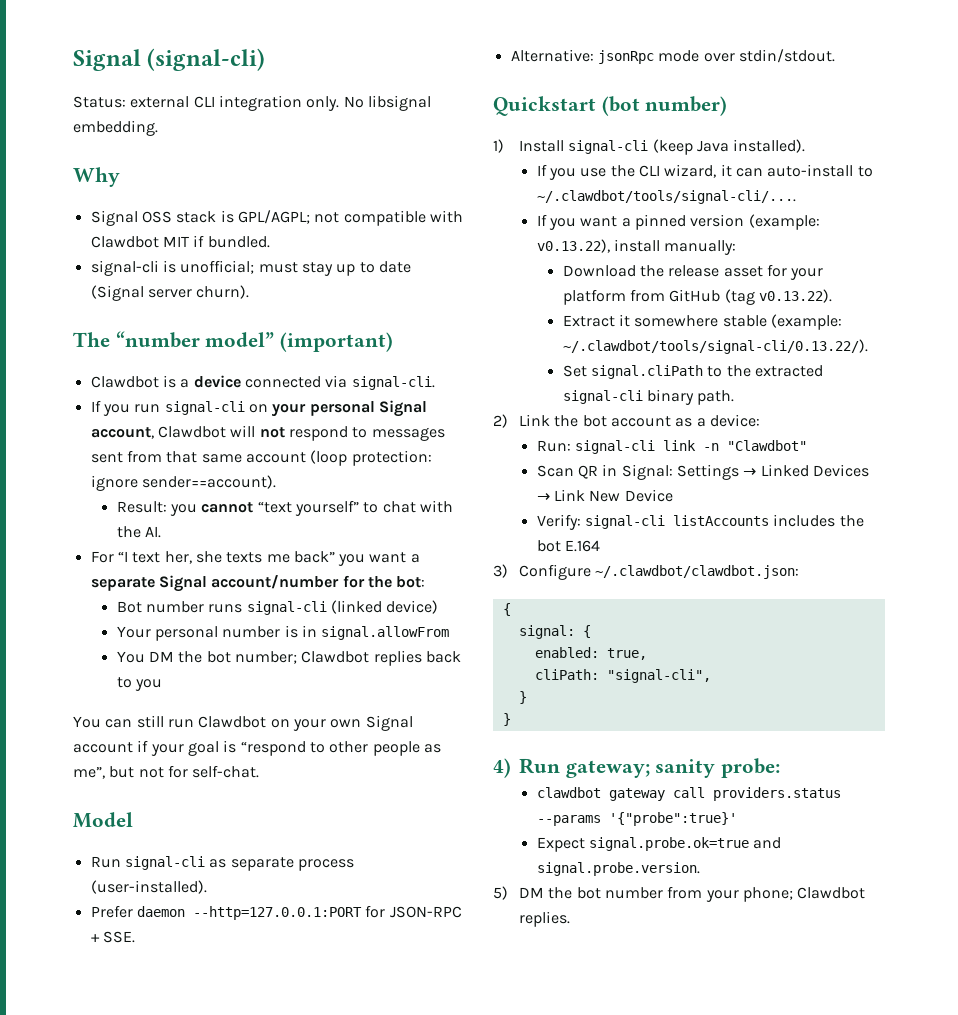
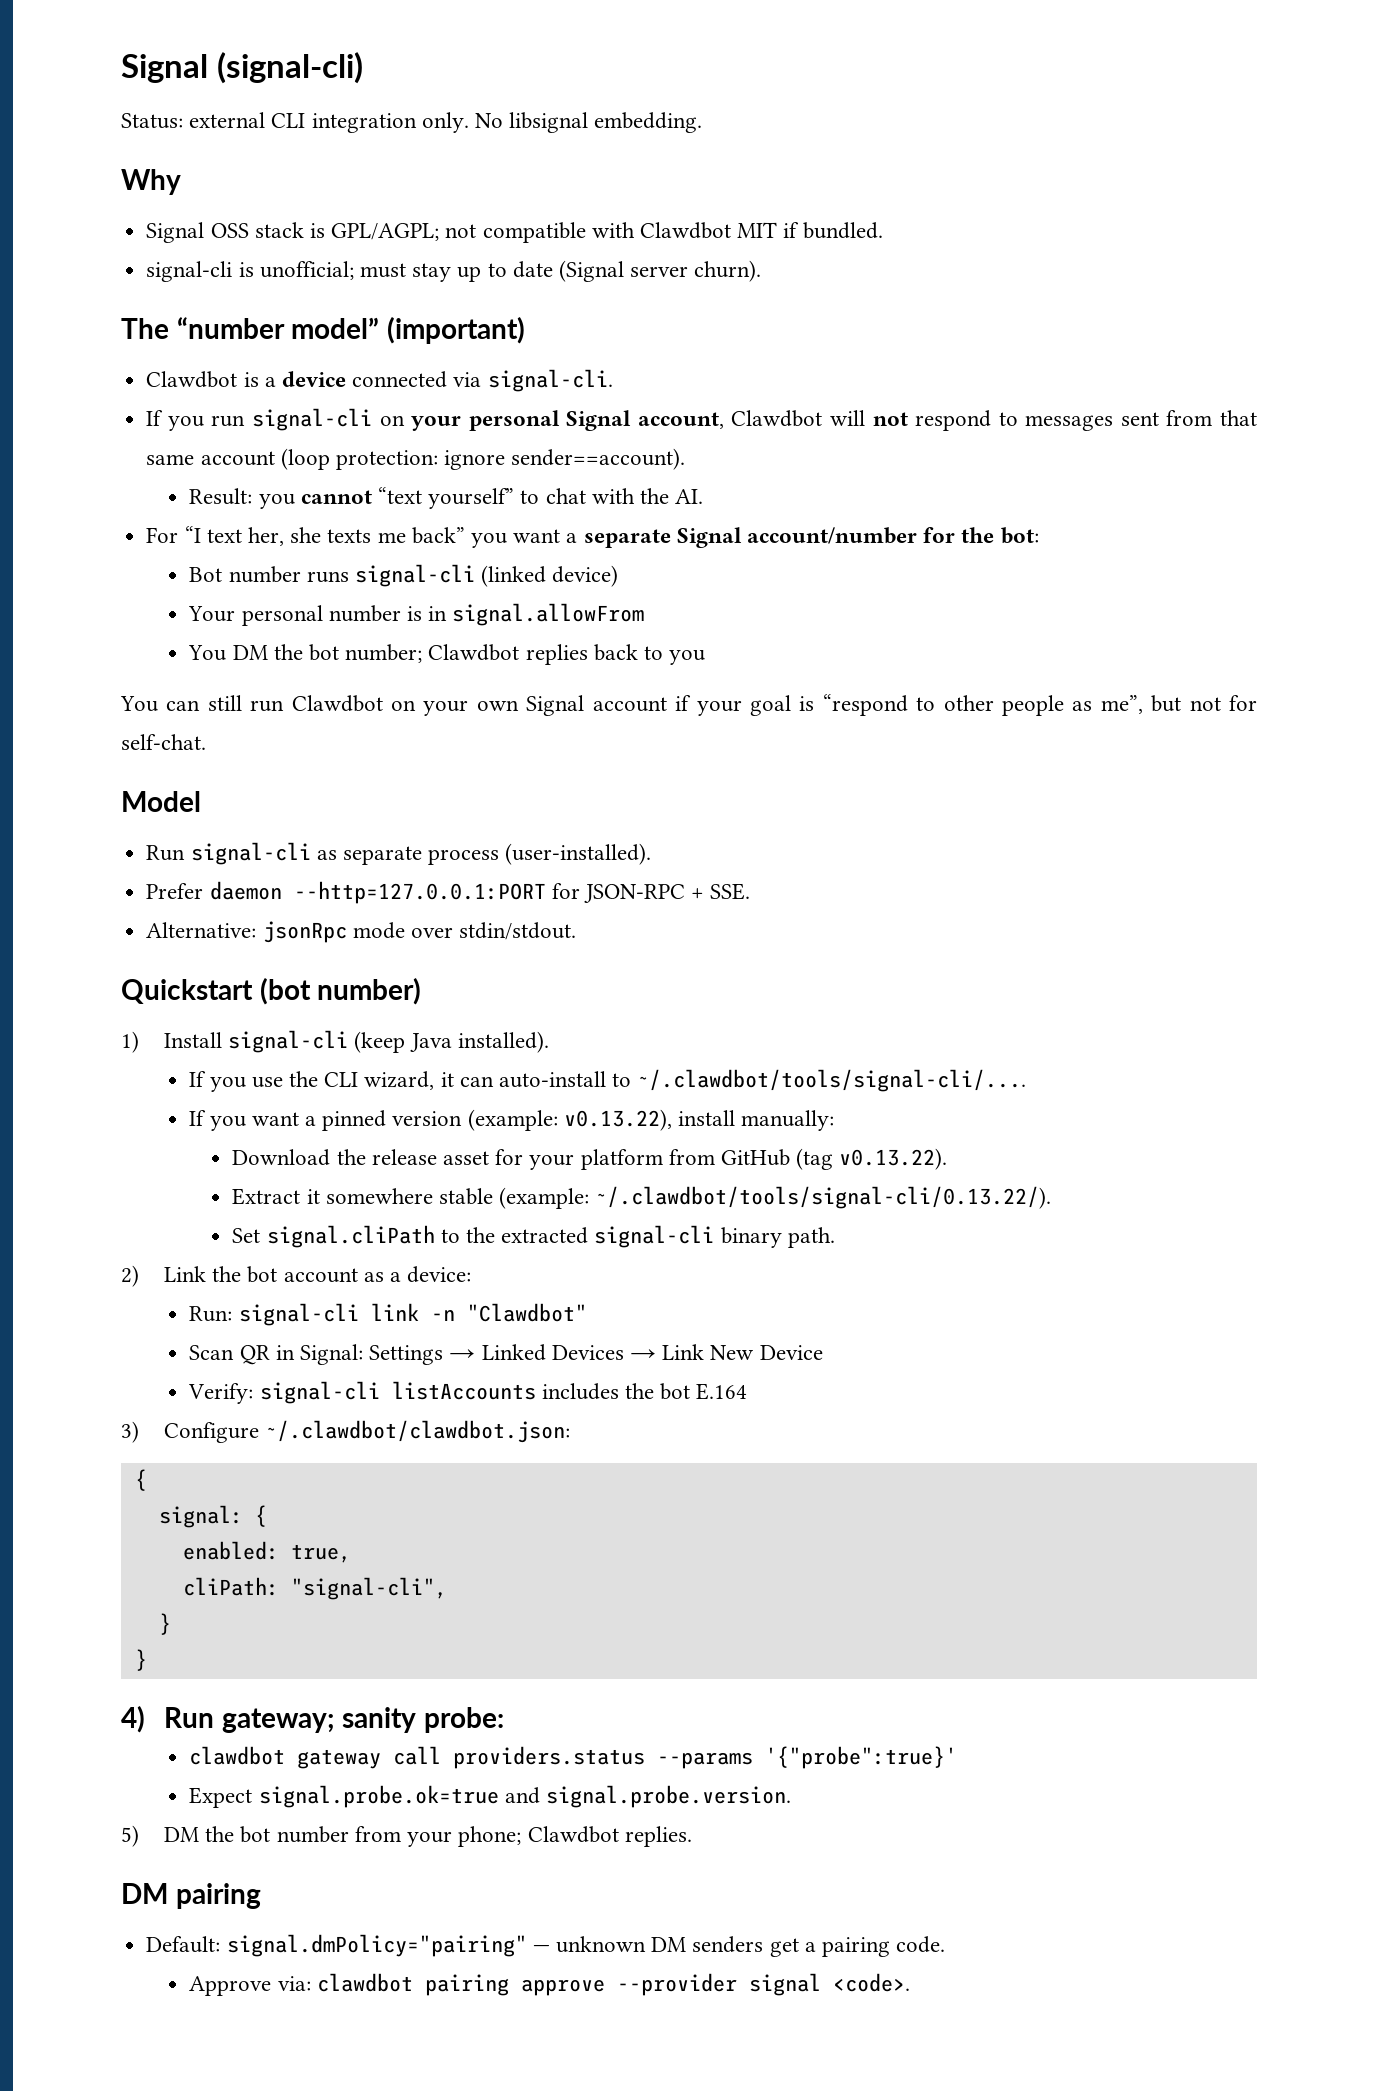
(571, 919) none -> [121,1883,261,1909] [146,1934,946,1957] [189,1973,910,1996] // DM pairing // Default: signal.dmPolicy="pairing" — unknown DM senders get a pairing code. // Approve via: clawdbot pairing approve --provider signal <code>.

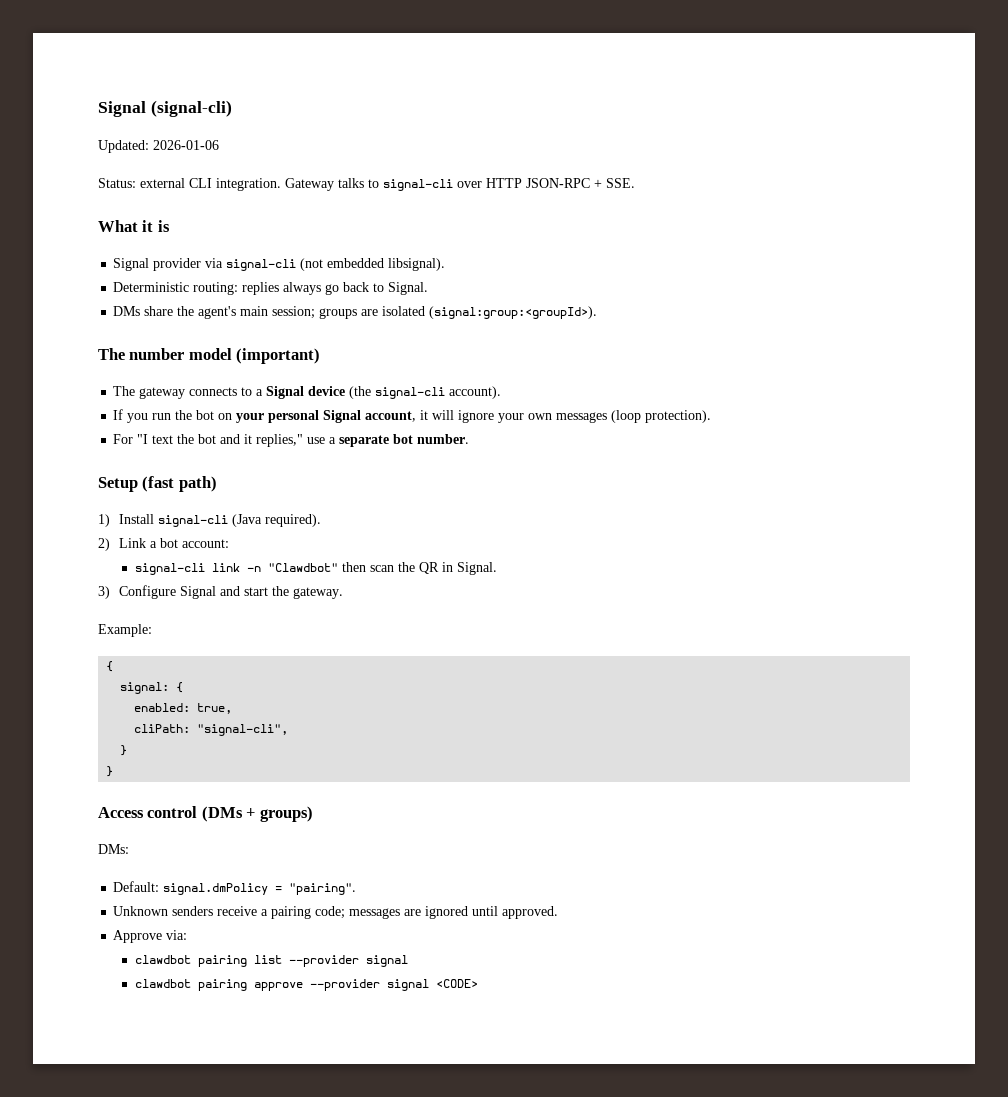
(363, 68) none -> [98,140,219,153] // Updated: 2026-01-06
[311,112,703,133] [121,169,181,195] [146,222,883,243] [146,260,762,282] [121,317,380,339] integration only. No libsignal embedding. // Why // Signal OSS stack is GPL/AGPL; not compatible with Clawdbot MIT if bundled. // signal-cli is unofficial; must stay up to date (Signal server churn). // The “number model” -> [216,178,635,191] [98,220,170,232] [113,258,446,271] [113,282,429,295] [113,306,598,319] [98,348,232,360] integration. Gateway talks to signal-cli over HTTP JSON-RPC + SSE. // What it is // Signal provider via signal-cli (not embedded libsignal). // Deterministic routing: replies always go back to Signal. // DMs share the agent's main session; groups are isolated (signal:group:<groupId>). // The number model
[146,369,613,392] Clawdbot is a device connected via signal-cli. -> [113,386,502,399] The gateway connects to a Signal device (the signal-cli account).
[252,408,373,431] signal-cli -> [175,410,215,420] the bot
[731,410,1258,431] [146,448,686,470] [189,487,704,509] [146,526,1039,548] [189,564,619,587] [188,603,645,626] [188,644,706,665] [120,694,1257,716] [121,734,206,750] [121,791,201,812] [146,842,652,865] [146,881,751,904] [146,921,577,943] [121,978,422,1005] [121,1030,549,1053] [189,1069,1027,1092] [189,1109,835,1131] [232,1148,948,1170] [232,1186,1052,1209] [232,1225,835,1248] [121,1265,472,1287] [189,1303,587,1326] [189,1344,823,1365] [188,1381,748,1404] [121,1420,571,1443] Clawdbot will not respond to messages sent from that same account (loop protection: ignore sender==account). // Result: you cannot “text yourself” to chat with the AI. // For “I text her, she texts me back” you want a separate Signal account/number for the bot: // Bot number runs signal-cli (linked device) // Your personal number is in signal.allowFrom // You DM the bot number; Clawdbot replies back to you // You can still run Clawdbot on your own Signal account if your goal is “respond to other people as me”, but not for self-chat. // Model // Run signal-cli as separate process (user-installed). // Prefer daemon --http=127.0.0.1:PORT for JSON-RPC + SSE. // Alternative: jsonRpc mode over stdin/stdout. // Quickstart (bot number) // 1) Install signal-cli (keep Java installed). // If you use the CLI wizard, it can auto-install to ~/.clawdbot/tools/signal-cli/.... // If you want a pinned version (example: v0.13.22), install manually: // Download the release asset for your platform from GitHub (tag v0.13.22). // Extract it somewhere stable (example: ~/.clawdbot/tools/signal-cli/0.13.22/). // Set signal.cliPath to the extracted signal-cli binary path. // 2) Link the bot account as a device: // Run: signal-cli link -n "Clawdbot" // Scan QR in Signal: Settings → Linked Devices → Link New Device // Verify: signal-cli listAccounts includes the bot E.164 // 3) Configure ~/.clawdbot/clawdbot.json: -> [420,410,712,423] [113,434,470,447] [98,476,217,492] [98,514,322,527] [98,538,230,551] [134,562,497,575] [98,585,344,599] [98,624,152,637] it will ignore your own messages (loop protection). // For "I text the bot and it replies," use a separate bot number. // Setup (fast path) // 1) Install signal-cli (Java required). // 2) Link a bot account: // signal-cli link -n "Clawdbot" then scan the QR in Signal. // 3) Configure Signal and start the gateway. // Example:
[121,1706,504,1733] [189,1746,958,1769] [189,1785,791,1808] [121,1825,692,1847] [121,1883,261,1909] [146,1934,946,1957] [189,1976,311,1996] 4) Run gateway; sanity probe: // clawdbot gateway call providers.status --params '{"probe":true}' // Expect signal.probe.ok=true and signal.probe.version. // 5) DM the bot number from your phone; Clawdbot replies. // DM pairing // Default: signal.dmPolicy="pairing" — unknown DM senders get a pairing code. // Approve via: -> [98,806,313,822] [98,844,129,854] [113,881,357,895] [113,906,559,919] [113,930,188,943] [134,955,408,967] Access control (DMs + groups) // DMs: // Default: signal.dmPolicy = "pairing". // Unknown senders receive a pairing code; messages are ignored until approved. // Approve via: // clawdbot pairing list --provider signal //
[832,1973,910,1992] <code>. -> [435,979,478,988] <CODE>

